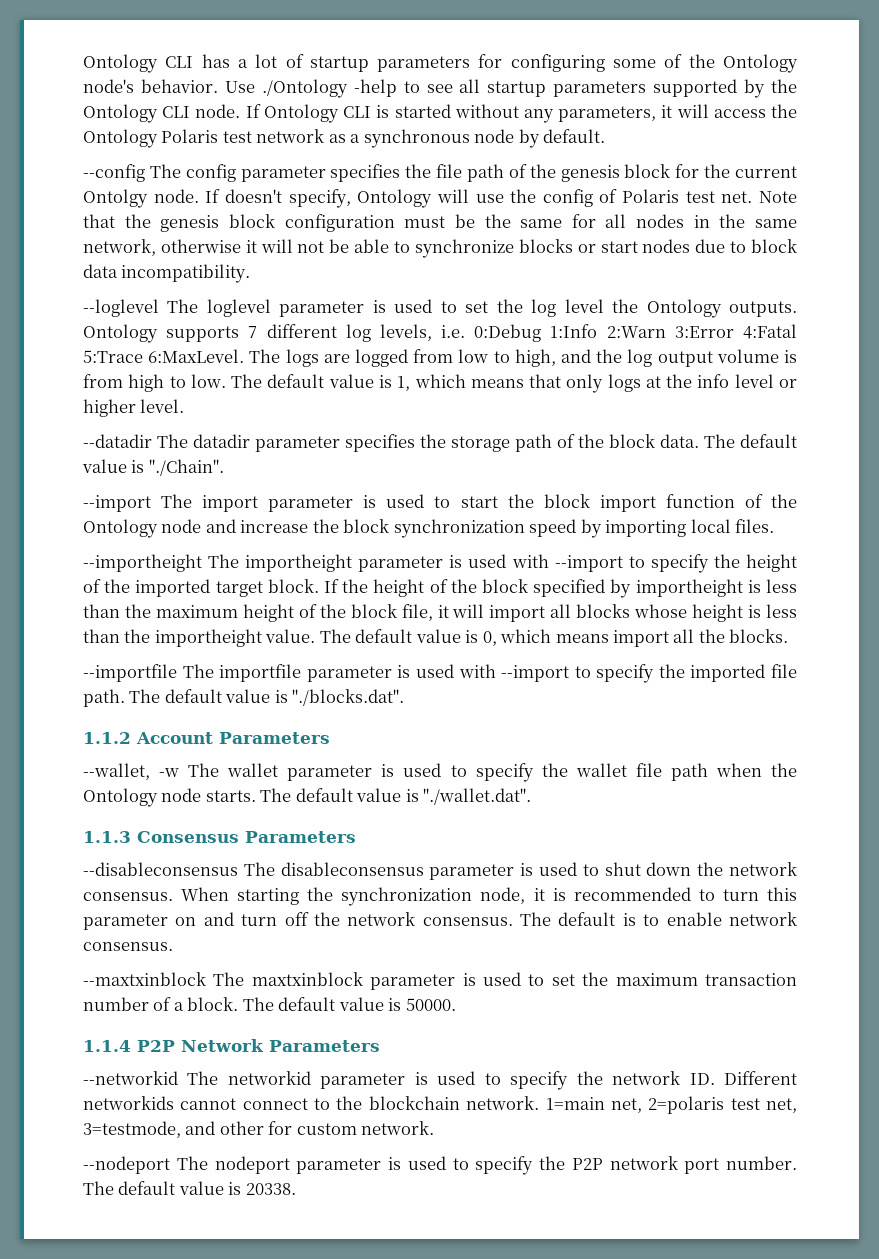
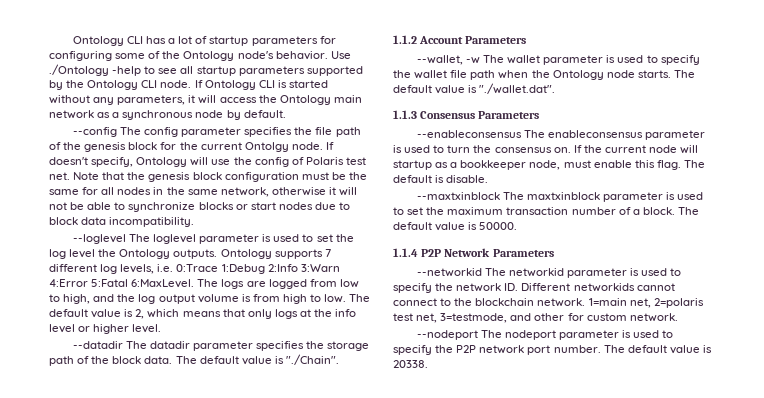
[161,129,252,143] Polaris test -> [333,95,362,103] main
[474,324,797,342] [83,350,143,363] 0:Debug 1:Info 2:Warn 3:Error 4:Fatal 5:Trace -> [176,264,340,274] [49,279,129,287] 0:Trace 1:Debug 2:Info 3:Warn 4:Error 5:Fatal
[397,376,411,391] 1, -> [135,309,145,319] 2,
[83,494,798,512] [83,519,775,538] [83,554,797,573] [83,579,798,598] [83,604,797,622] [83,629,789,647] [83,664,797,683] [83,689,405,707] // --import The import parameter is used to start the block import function of the Ontology node and increase the block synchronization speed by importing local files. // --importheight The importheight parameter is used with --import to specify the height of the imported target block. If the height of the block specified by importheight is less than the maximum height of the block file, it will import all blocks whose height is less than the importheight value. The default value is 0, which means import all the blocks. // --importfile The importfile parameter is used with --import to specify the imported file path. The default value is "./blocks.dat". -> (339, 359) none
[83,862,797,880] [83,887,797,906] [83,912,797,930] [83,942,173,951] --disableconsensus The disableconsensus parameter is used to shut down the network consensus. When starting the synchronization node, it is recommended to turn this parameter on and turn off the network consensus. The default is to enable network consensus. -> [416,130,706,140] [393,145,699,154] [393,160,705,170] [393,175,489,183] --enableconsensus The enableconsensus parameter is used to turn the consensus on. If the current node will startup as a bookkeeper node, must enable this flag. The default is disable.

